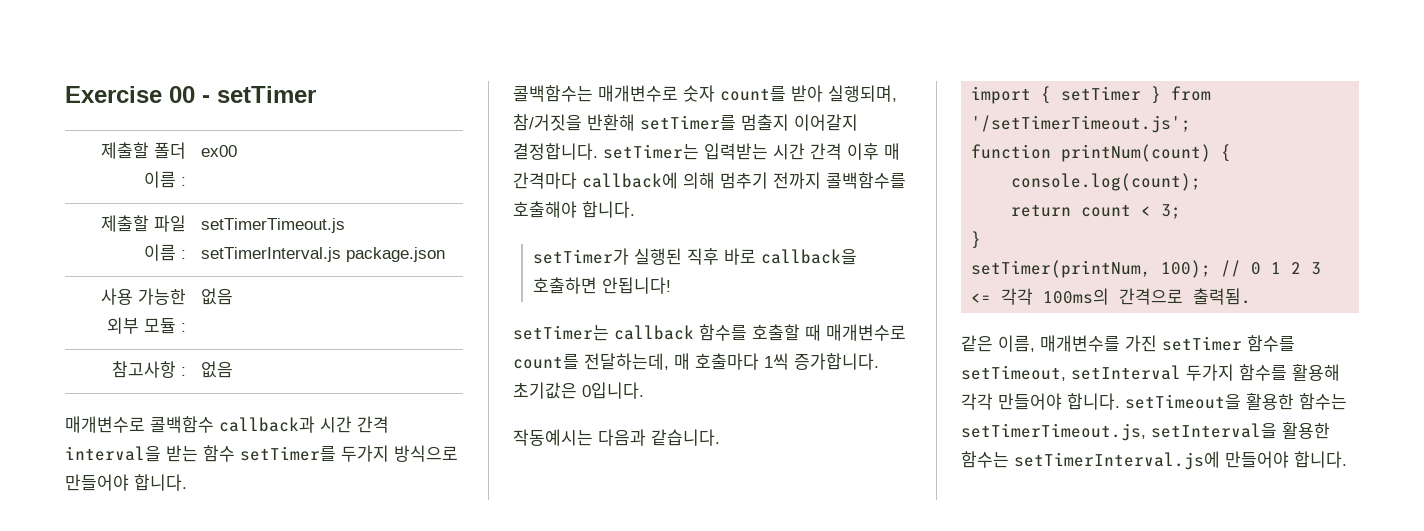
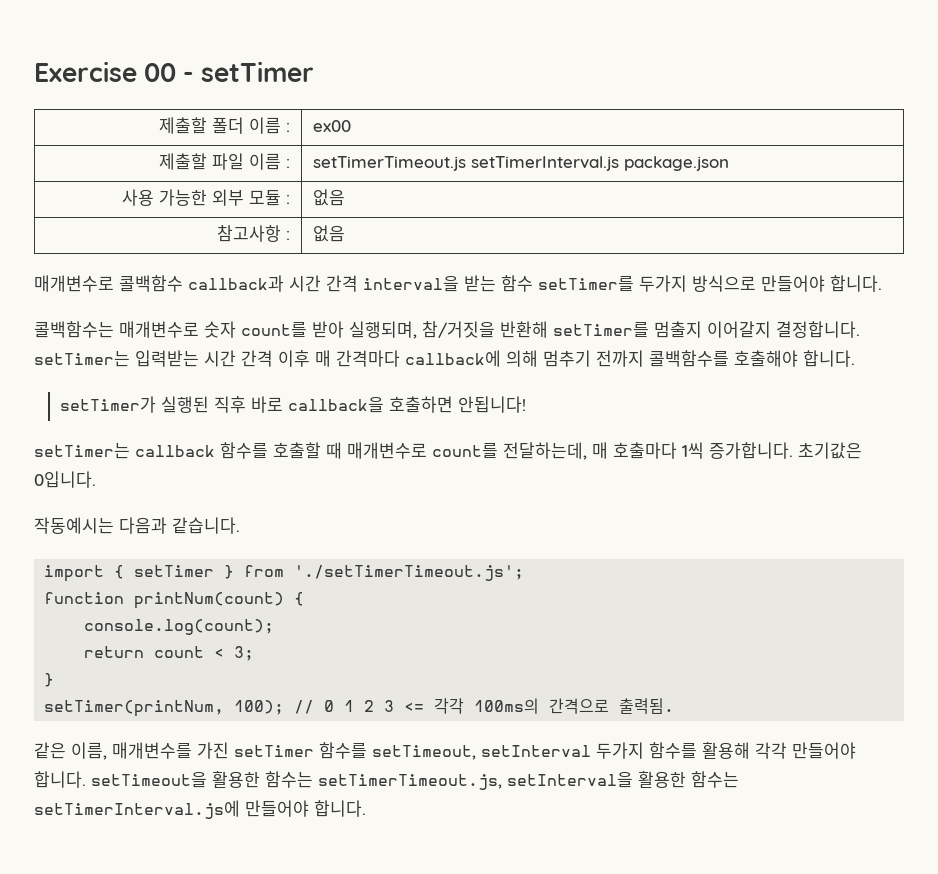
[971,115,1192,133] '/setTimerTimeout.js'; -> [294,565,525,581] './setTimerTimeout.js';

